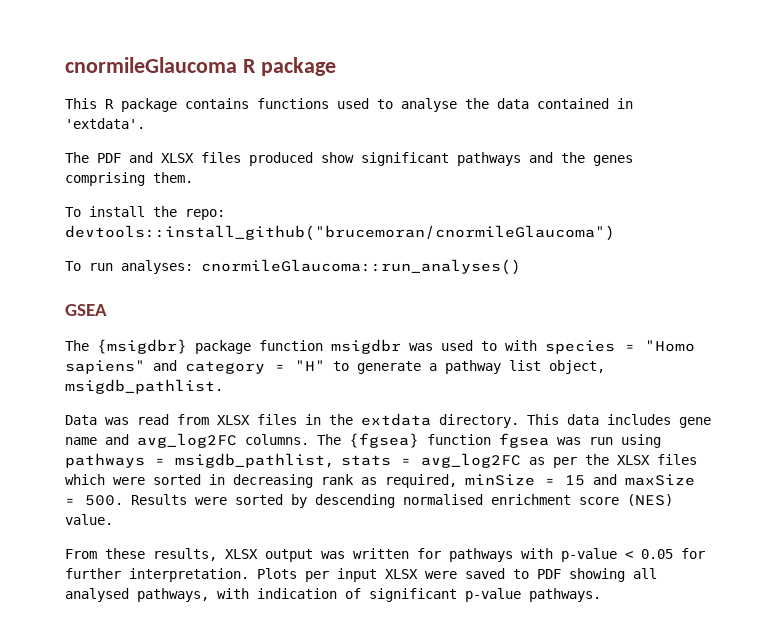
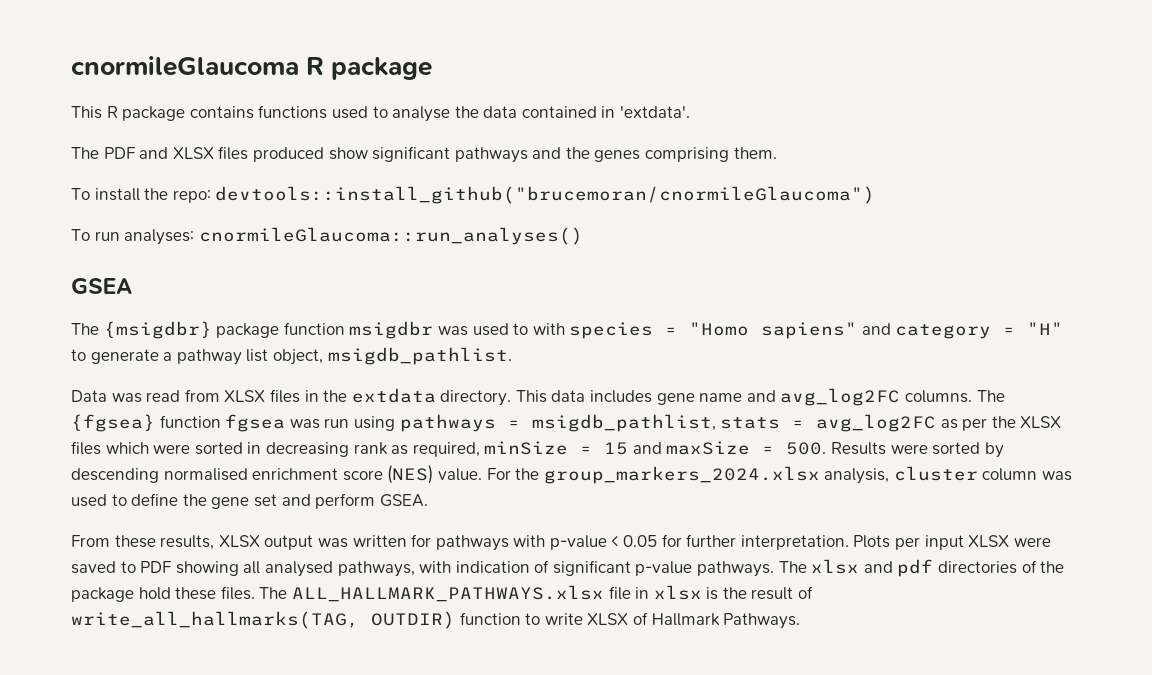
(113, 519) none -> [486,466,1073,484] [71,493,428,509] For the group_markers_2024.xlsx analysis, cluster column was used to define the gene set and perform GSEA.
(601, 595) none -> [778,559,1065,577] [71,585,814,602] [71,611,801,629] The xlsx and pdf directories of the package hold these files. The ALL_HALLMARK_PATHWAYS.xlsx file in xlsx is the result of write_all_hallmarks(TAG, OUTDIR) function to write XLSX of Hallmark Pathways.

